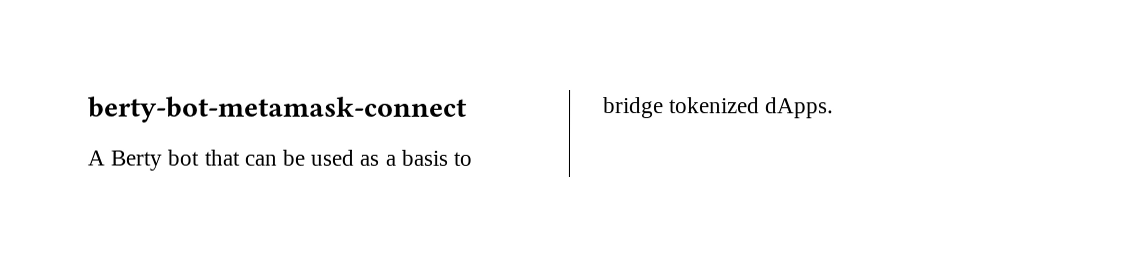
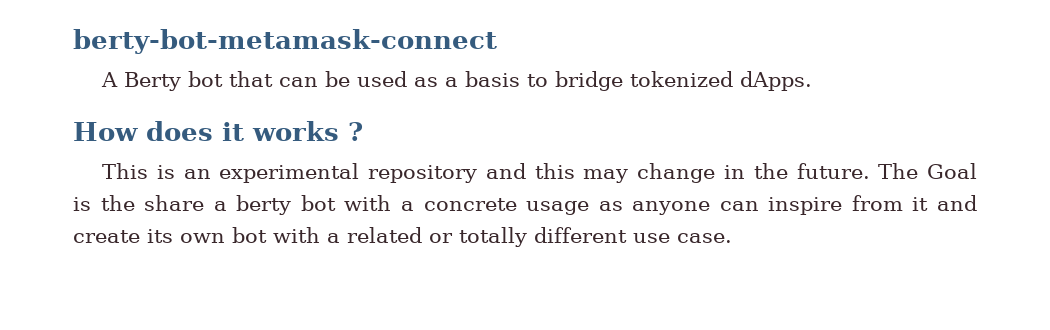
(835, 108) none -> [73,121,363,141] [102,163,977,183] [73,195,977,215] [73,227,732,247] // How does it works ? // This is an experimental repository and this may change in the future. The Goal is the share a berty bot with a concrete usage as anyone can inspire from it and create its own bot with a related or totally different use case.

